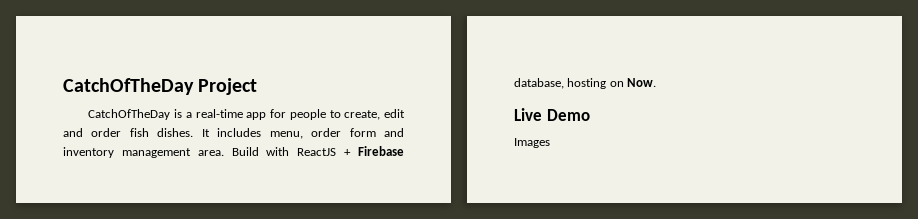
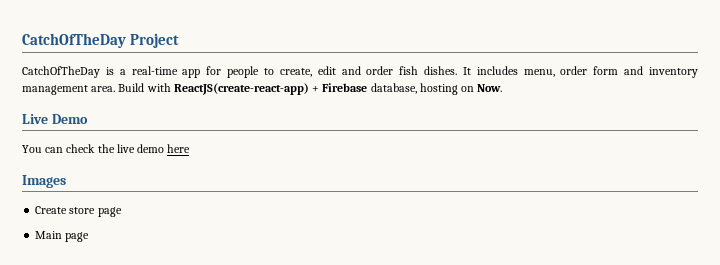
[297,148,337,156] ReactJS -> [173,83,309,95] ReactJS(create-react-app)
[514,138,550,148] Images -> [22,144,191,153] [22,175,66,188] [35,206,122,217] [35,231,90,242] You can check the live demo here // Images // Create store page // Main page

